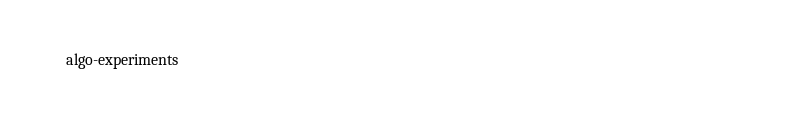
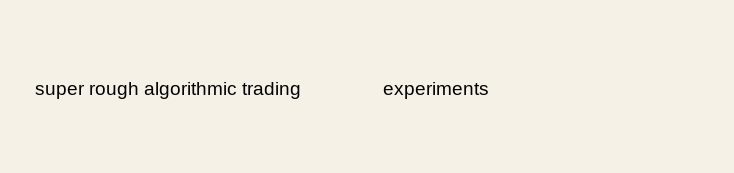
[66,53,178,69] algo-experiments -> [35,82,489,99] super rough algorithmic trading experiments

